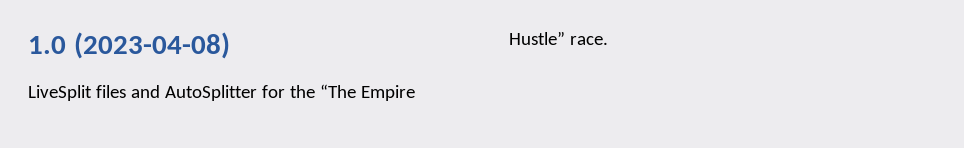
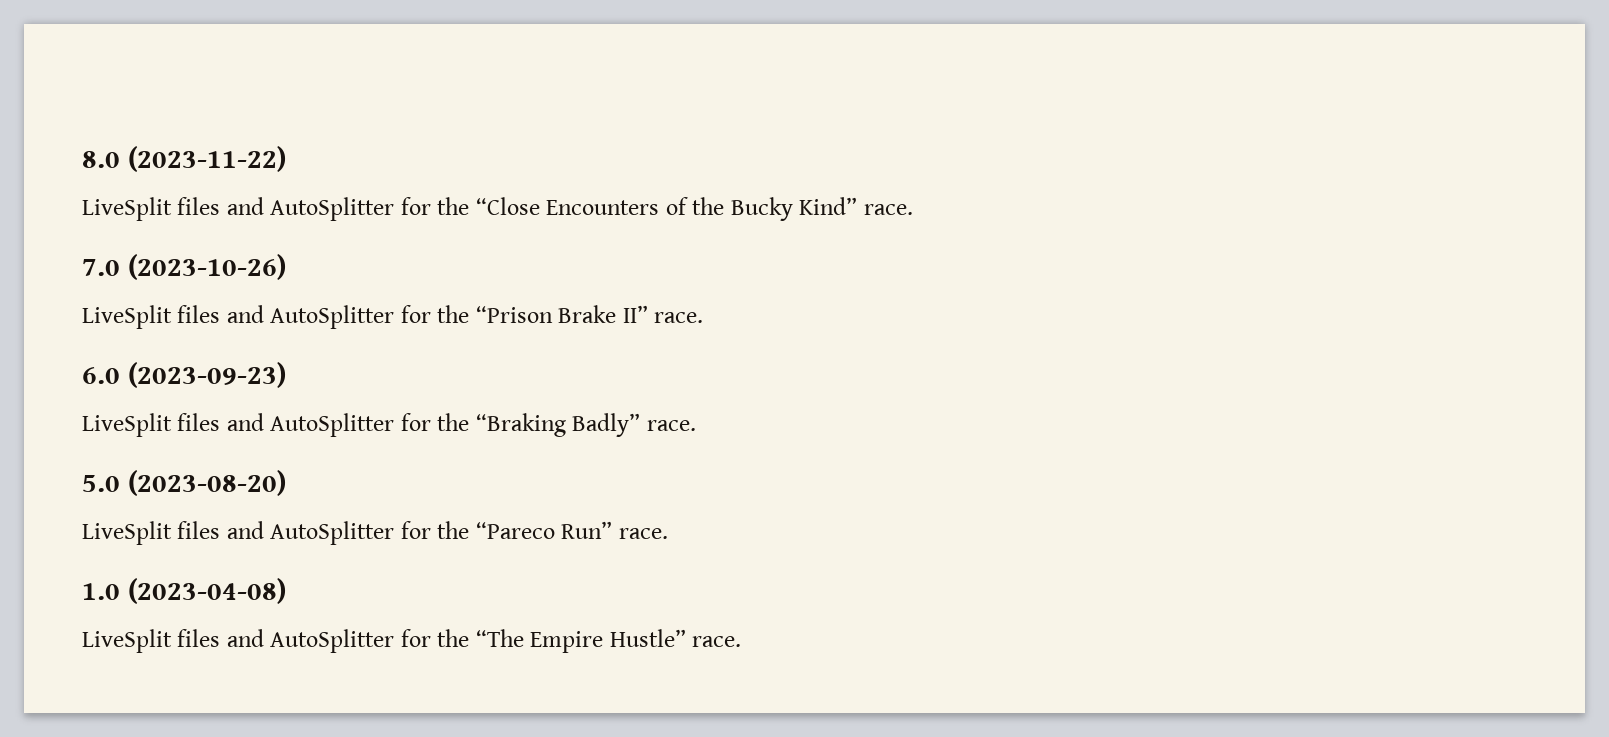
(28, 45) none -> [82,146,286,172] [82,197,913,221] [82,254,286,280] [82,305,704,329] [82,362,286,388] [82,413,696,437] [82,470,286,496] [82,521,668,545] 8.0 (2023-11-22) // LiveSplit files and AutoSplitter for the “Close Encounters of the Bucky Kind” race. // 7.0 (2023-10-26) // LiveSplit files and AutoSplitter for the “Prison Brake II” race. // 6.0 (2023-09-23) // LiveSplit files and AutoSplitter for the “Braking Badly” race. // 5.0 (2023-08-20) // LiveSplit files and AutoSplitter for the “Pareco Run” race. //

